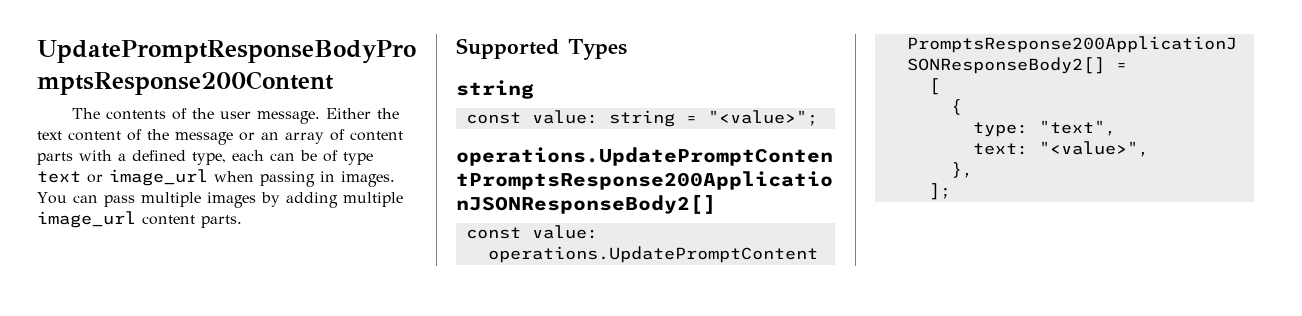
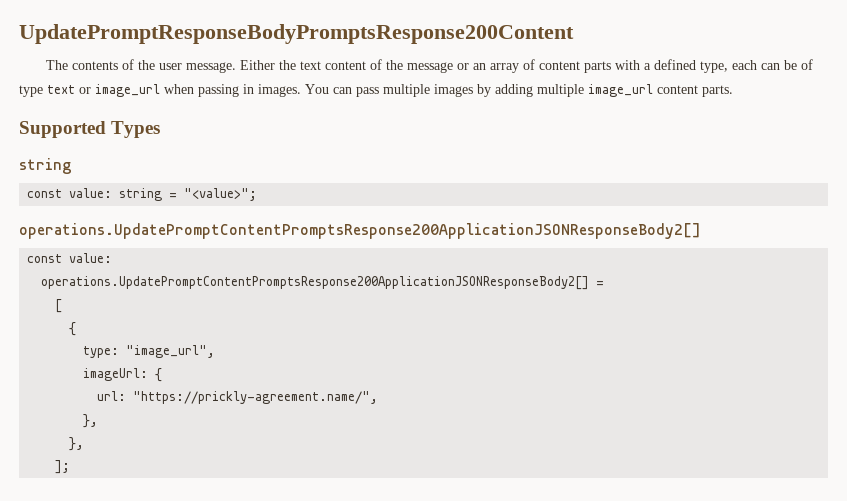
[1038,120,1116,136] [972,141,1149,157] "text", // text: "<value>", -> [126,345,216,358] [83,368,163,382] [97,391,379,404] [83,414,99,428] "image_url", // imageUrl: { // url: "https://prickly-agreement.name/", // },

